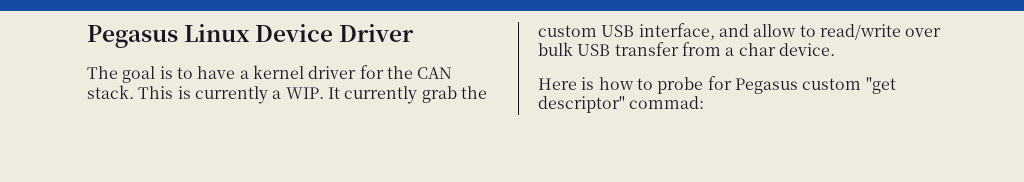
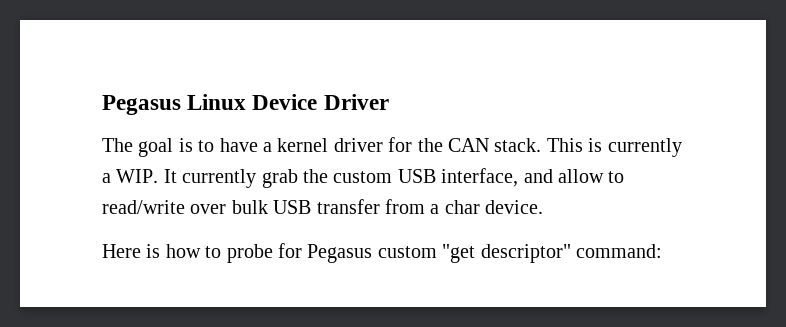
[629,96,705,109] commad: -> [576,244,662,258] command:

